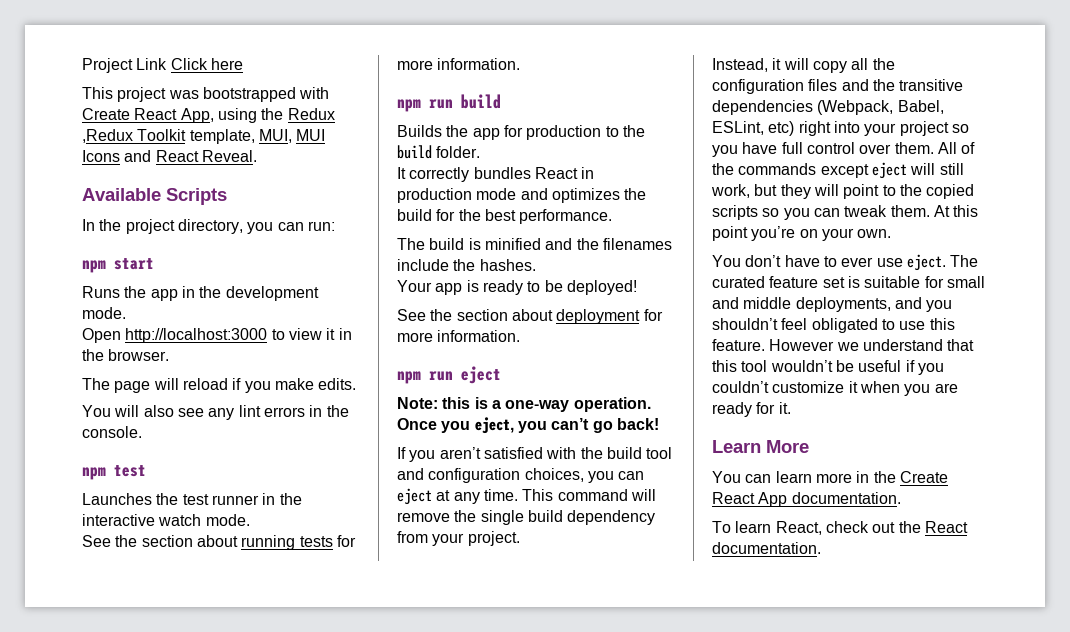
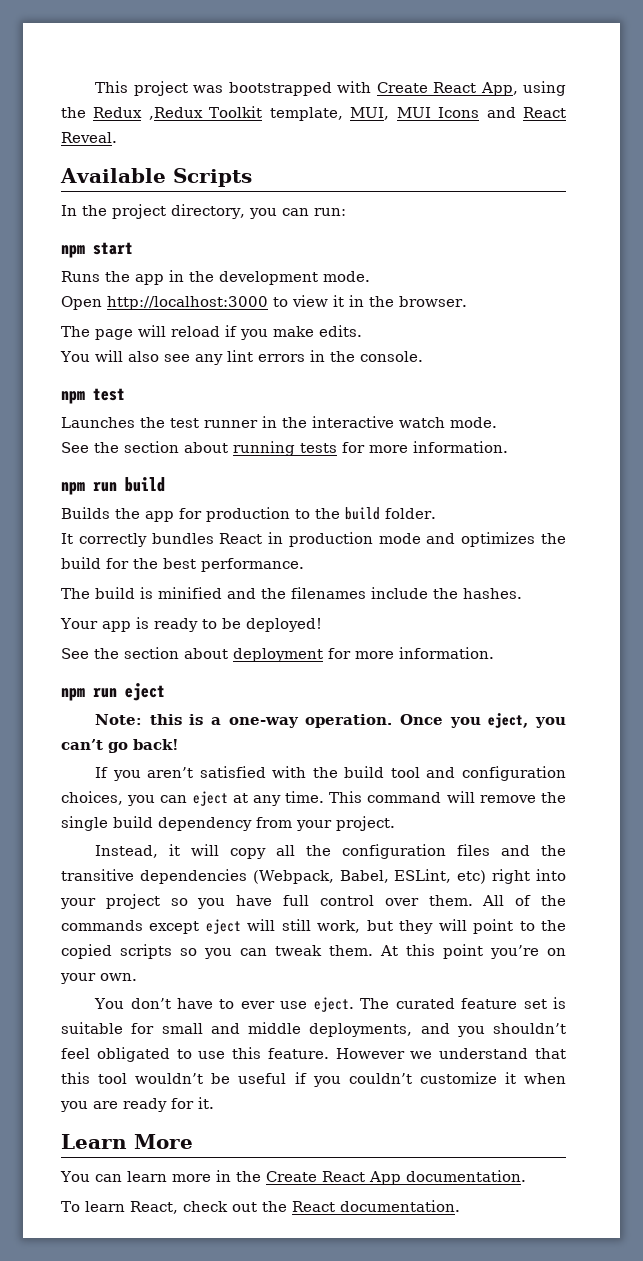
[82,58,243,73] Project Link Click here // -> (95, 87) none

